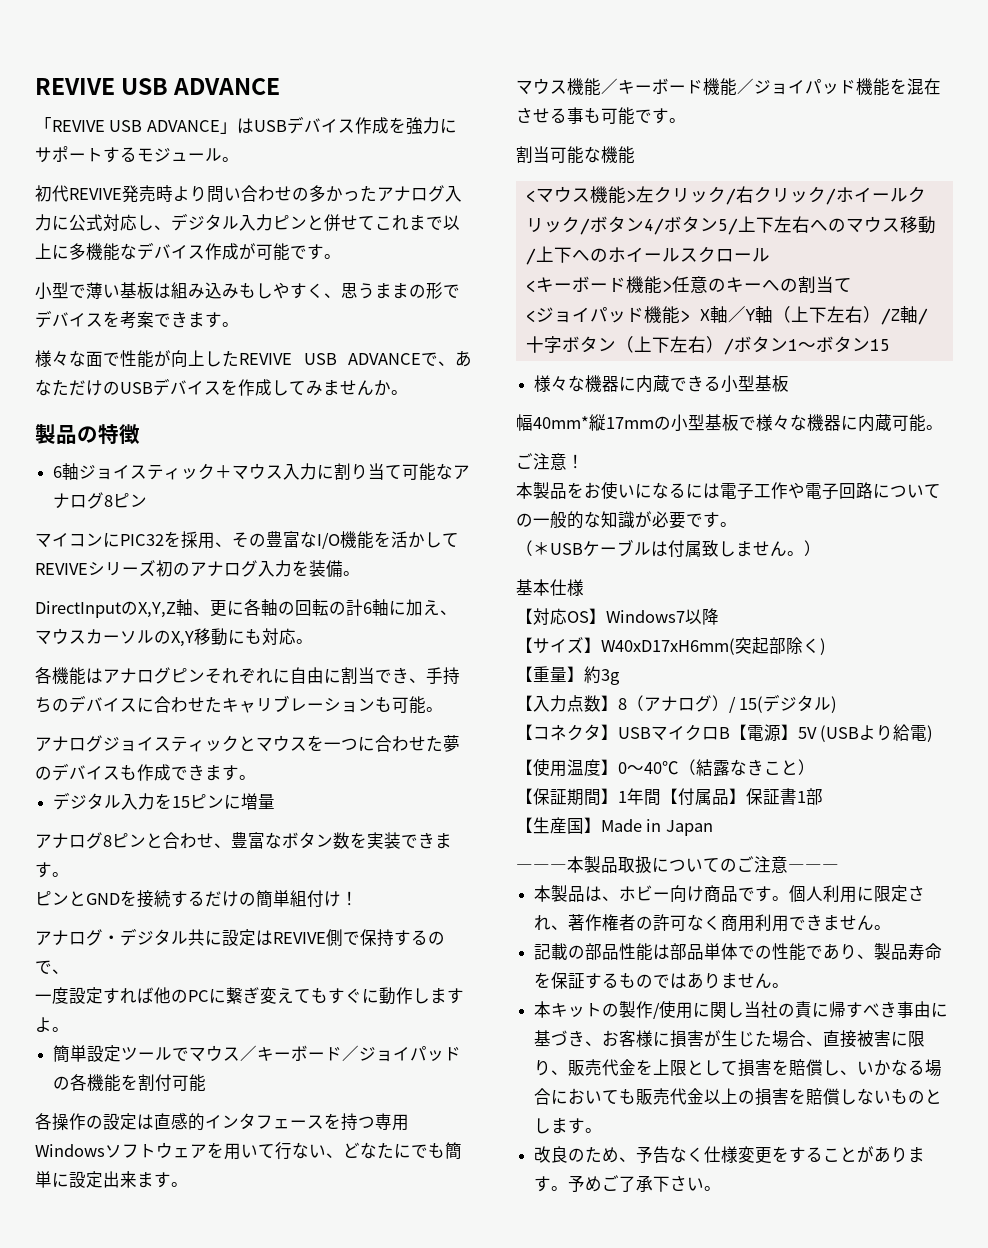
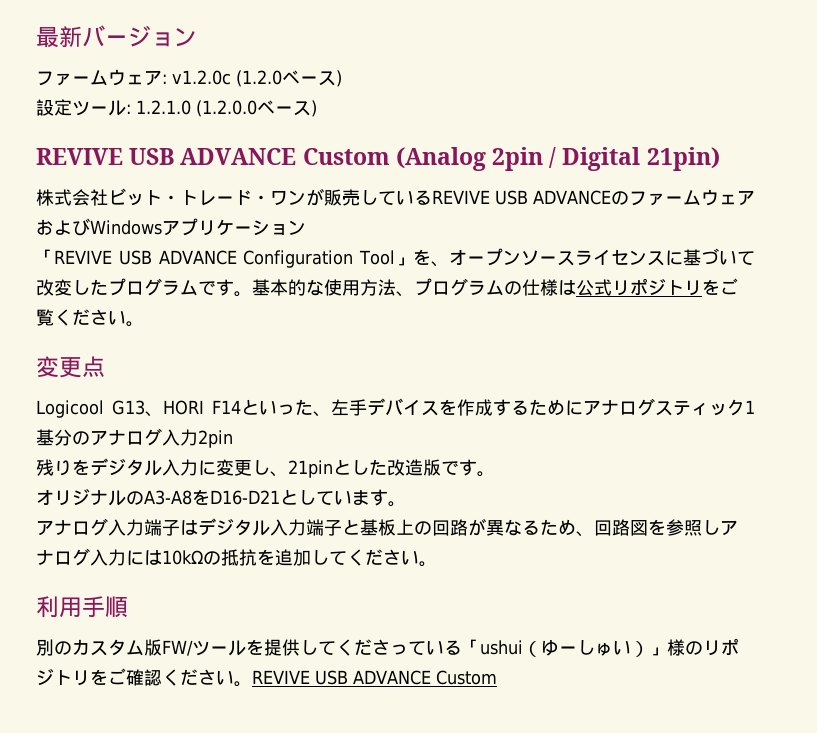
[35,78,281,95] [35,116,457,135] [35,146,239,163] [35,185,462,203] [35,213,460,231] [35,242,341,261] [35,282,460,300] [35,310,239,329] [35,350,472,368] [35,378,408,396] [35,424,140,445] [53,463,471,481] [53,492,148,509] [35,531,459,549] [35,560,360,577] [35,599,457,618] [35,628,313,647] [35,667,460,685] [35,695,443,714] [35,735,460,752] [35,763,256,781] [53,792,276,810] [35,832,452,849] [35,862,69,878] [35,890,358,908] [35,928,445,947] [35,960,69,974] [35,987,464,1005] [35,1017,69,1032] [53,1045,462,1063] [53,1074,207,1092] [35,1113,409,1131] [35,1142,462,1160] [35,1171,188,1188] [516,78,941,96] [516,107,686,125] [516,146,635,164] [525,186,926,205] [525,216,936,235] [525,246,770,265] [525,276,852,294] [525,306,928,325] [525,336,890,355] [534,375,790,393] [516,414,943,432] [516,453,584,470] [516,482,941,500] [516,511,737,529] [516,539,821,558] [516,579,584,596] [516,608,719,625] [516,637,826,655] [516,666,620,685] [516,694,838,713] [516,724,934,742] [516,759,815,777] [516,788,823,806] [516,817,713,836] [516,856,839,874] [534,885,926,903] [534,914,892,932] [534,943,943,961] [534,972,790,989] [534,1001,949,1019] [534,1030,926,1048] [534,1059,943,1077] [534,1088,943,1106] [534,1118,603,1134] [534,1146,926,1164] [534,1175,722,1192] REVIVE USB ADVANCE // 「REVIVE USB ADVANCE」はUSBデバイス作成を強力にサポートするモジュール。 // 初代REVIVE発売時より問い合わせの多かったアナログ入力に公式対応し、デジタル入力ピンと併せてこれまで以上に多機能なデバイス作成が可能です。 // 小型で薄い基板は組み込みもしやすく、思うままの形でデバイスを考案できます。 // 様々な面で性能が向上したREVIVE USB ADVANCEで、あなただけのUSBデバイスを作成してみませんか。 // 製品の特徴 // 6軸ジョイスティック＋マウス入力に割り当て可能なアナログ8ピン // マイコンにPIC32を採用、その豊富なI/O機能を活かしてREVIVEシリーズ初のアナログ入力を装備。 // DirectInputのX,Y,Z軸、更に各軸の回転の計6軸に加え、マウスカーソルのX,Y移動にも対応。 // 各機能はアナログピンそれぞれに自由に割当でき、手持ちのデバイスに合わせたキャリブレーションも可能。 // アナログジョイスティックとマウスを一つに合わせた夢のデバイスも作成できます。 // デジタル入力を15ピンに増量 // アナログ8ピンと合わせ、豊富なボタン数を実装できます。 // ピンとGNDを接続するだけの簡単組付け！ // アナログ・デジタル共に設定はREVIVE側で保持するので、 // 一度設定すれば他のPCに繋ぎ変えてもすぐに動作しますよ。 // 簡単設定ツールでマウス／キーボード／ジョイパッドの各機能を割付可能 // 各操作の設定は直感的インタフェースを持つ専用Windowsソフトウェアを用いて行ない、どなたにでも簡単に設定出来ます。 // マウス機能／キーボード機能／ジョイパッド機能を混在させる事も可能です。 // 割当可能な機能 // <マウス機能>左クリック/右クリック/ホイールクリック/ボタン4/ボタン5/上下左右へのマウス移動/上下へのホイールスクロール // <キーボード機能>任意のキーへの割当て // <ジョイパッド機能> X軸／Y軸（上下左右）/Z軸/十字ボタン（上下左右）/ボタン1～ボタン15 // 様々な機器に内蔵できる小型基板 // 幅40mm*縦17mmの小型基板で様々な機器に内蔵可能。 // ご注意！ // 本製品をお使いになるには電子工作や電子回路についての一般的な知識が必要です。 // （＊USBケーブルは付属致しません。） // 基本仕様 // 【対応OS】Windows7以降 // 【サイズ】W40xD17xH6mm(突起部除く) // 【重量】約3g // 【入力点数】8（アナログ）/ 15(デジタル) // 【コネクタ】USBマイクロB【電源】5V (USBより給電) // 【使用温度】0～40℃（結露なきこと） // 【保証期間】1年間【付属品】保証書1部 // 【生産国】Made in Japan // ―――本製品取扱についてのご注意――― // 本製品は、ホビー向け商品です。個人利用に限定され、著作権者の許可なく商用利用できません。 // 記載の部品性能は部品単体での性能であり、製品寿命を保証するものではありません。 // 本キットの製作/使用に関し当社の責に帰すべき事由に基づき、お客様に損害が生じた場合、直接被害に限り、販売代金を上限として損害を賠償し、いかなる場合においても販売代金以上の損害を賠償しないものとします。 // 改良のため、予告なく仕様変更をすることがあります。予めご了承下さい。 -> [36,25,197,48] [36,69,342,87] [36,99,317,117] [36,147,720,171] [36,188,755,206] [36,218,306,236] [36,248,755,268] [36,278,738,297] [36,309,144,327] [36,356,105,378] [36,398,755,418] [36,428,233,448] [36,458,495,478] [36,489,406,507] [36,518,738,537] [36,548,437,567] [36,596,128,618] [36,638,739,657] [36,668,497,687] 最新バージョン // ファームウェア: v1.2.0c (1.2.0ベース) // 設定ツール: 1.2.1.0 (1.2.0.0ベース) // REVIVE USB ADVANCE Custom (Analog 2pin / Digital 21pin) // 株式会社ビット・トレード・ワンが販売しているREVIVE USB ADVANCEのファームウェアおよびWindowsアプリケーション // 「REVIVE USB ADVANCE Configuration Tool」を、オープンソースライセンスに基づいて改変したプログラムです。基本的な使用方法、プログラムの仕様は公式リポジトリをご覧ください。 // 変更点 // Logicool G13、HORI F14といった、左手デバイスを作成するためにアナログスティック1基分のアナログ入力2pin // 残りをデジタル入力に変更し、21pinとした改造版です。 // オリジナルのA3-A8をD16-D21としています。 // アナログ入力端子はデジタル入力端子と基板上の回路が異なるため、回路図を参照しアナログ入力には10kΩの抵抗を追加してください。 // 利用手順 // 別のカスタム版FW/ツールを提供してくださっている「ushui（ゆーしゅい）」様のリポジトリをご確認ください。REVIVE USB ADVANCE Custom

